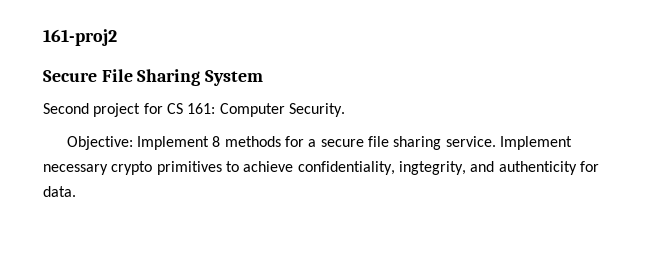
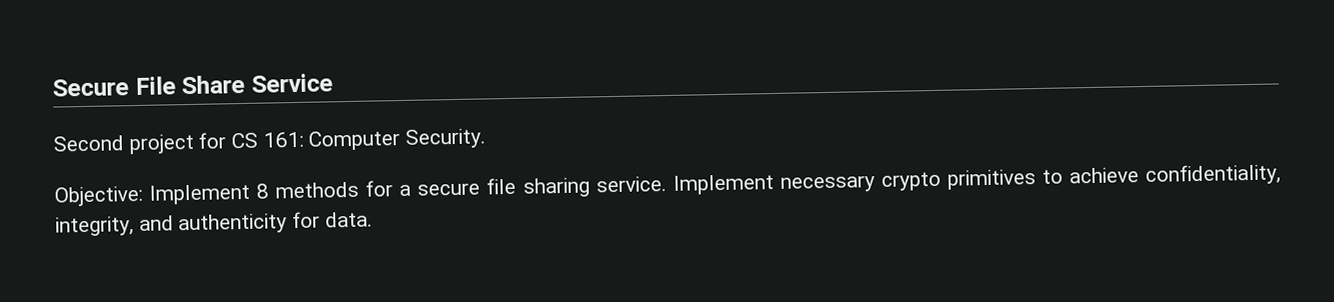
[43,29,117,46] 161-proj2 // -> (52, 87) none
[137,69,264,86] Sharing System -> [181,73,333,95] Share Service
[398,161,466,175] ingtegrity, -> [55,216,134,237] integrity,

